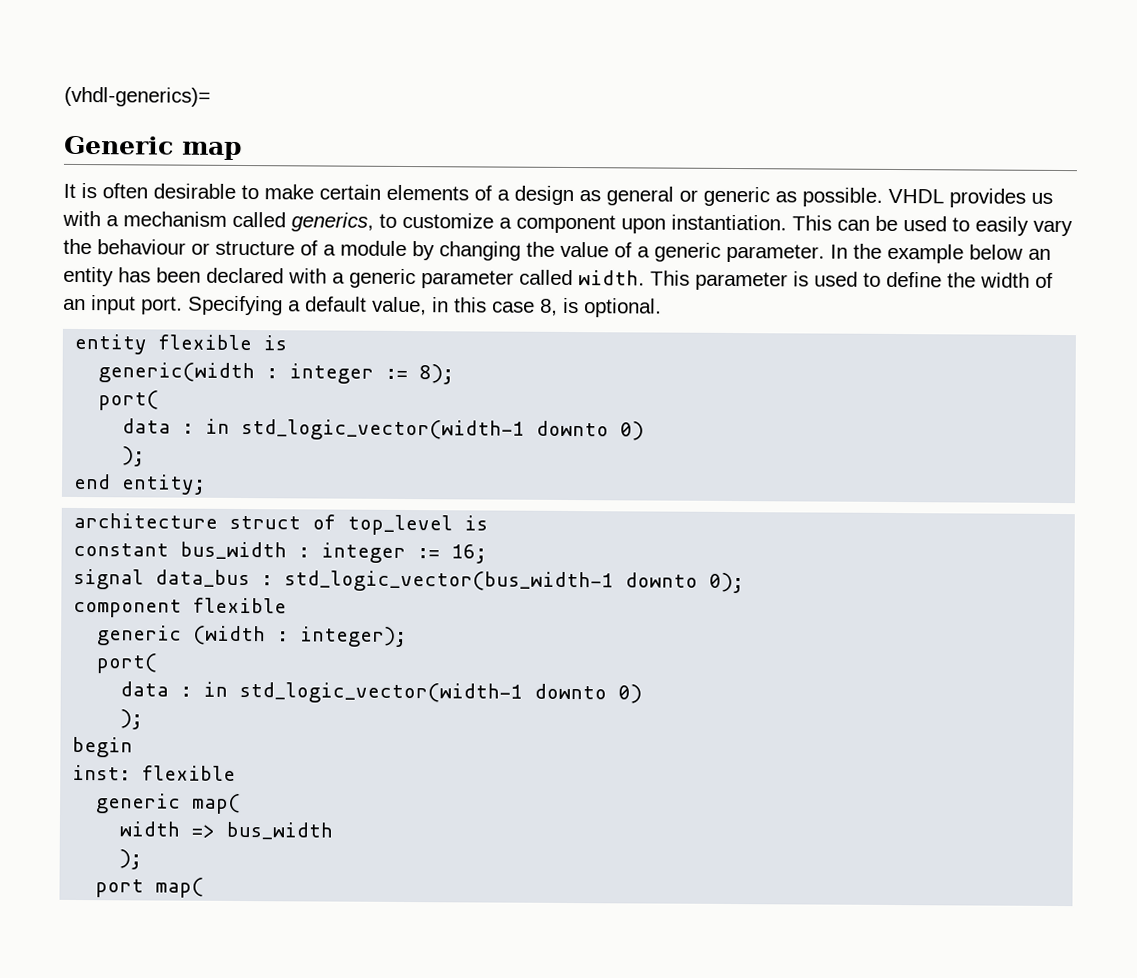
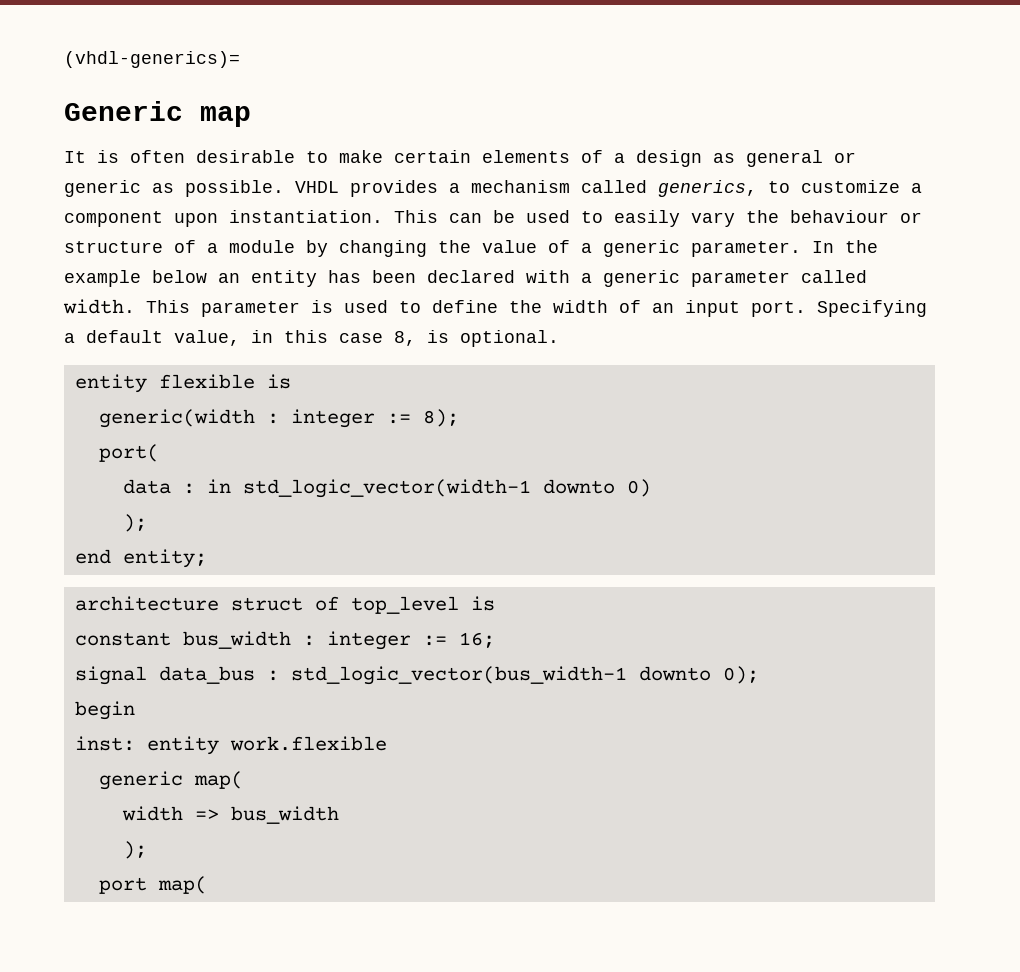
[1031,192,1053,204] [62,210,101,227] us with -> (438, 188) none
[73,597,288,618] [97,625,408,648] [96,653,158,674] [120,681,643,704] [120,709,144,730] // component flexible // generic (width : integer); // port( // data : in std_logic_vector(width-1 downto 0) // ); -> (759, 675) none
[142,765,237,781] flexible -> [146,736,387,755] entity work.flexible

